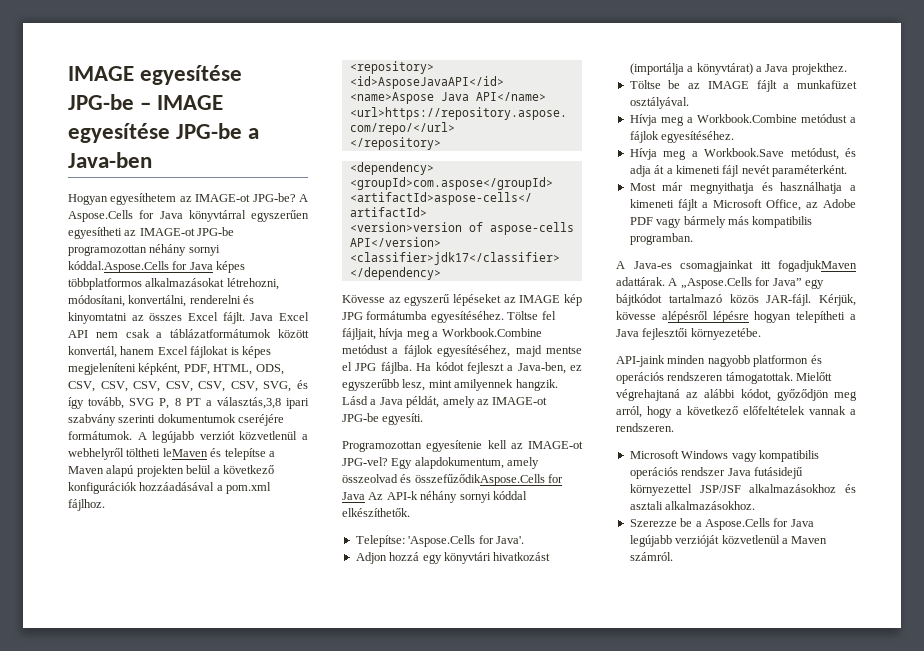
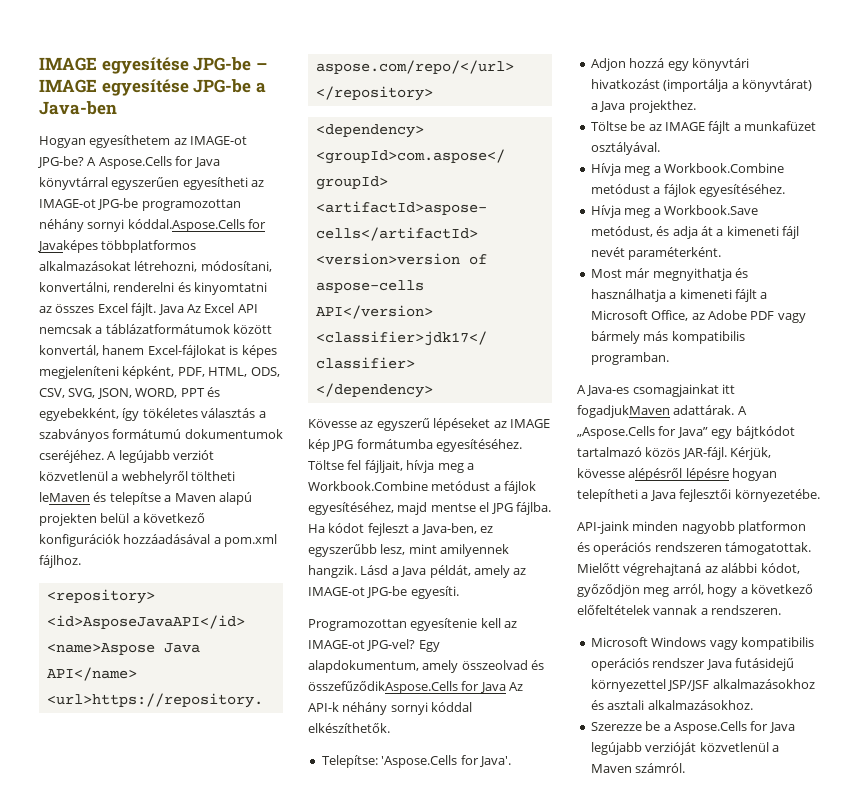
[189,261,246,273] Java képes -> [37,240,98,253] Javaképes
(274, 317) none -> [186,304,201,313] Az
[95,329,150,338] nem csak -> [39,324,92,334] nemcsak
[157,346,229,358] Excel fájlokat -> [147,345,226,358] Excel-fájlokat
[100,380,308,392] [68,397,309,409] [68,414,285,426] [68,431,132,440] CSV, CSV, CSV, CSV, CSV, SVG, és így tovább, SVG P, 8 PT a választás,3,8 ipari szabvány szerinti dokumentumok cseréjére formátumok. -> [68,387,220,399] [39,408,266,421] [39,429,283,442] [39,450,104,463] SVG, JSON, WORD, PPT és egyebekként, így tökéletes választás a szabványos formátumú dokumentumok cseréjéhez.

